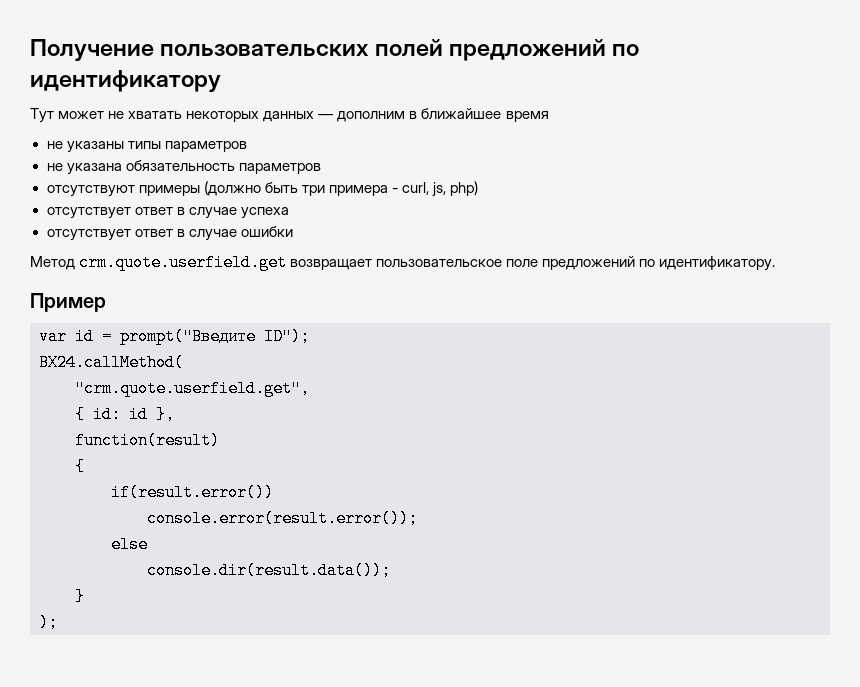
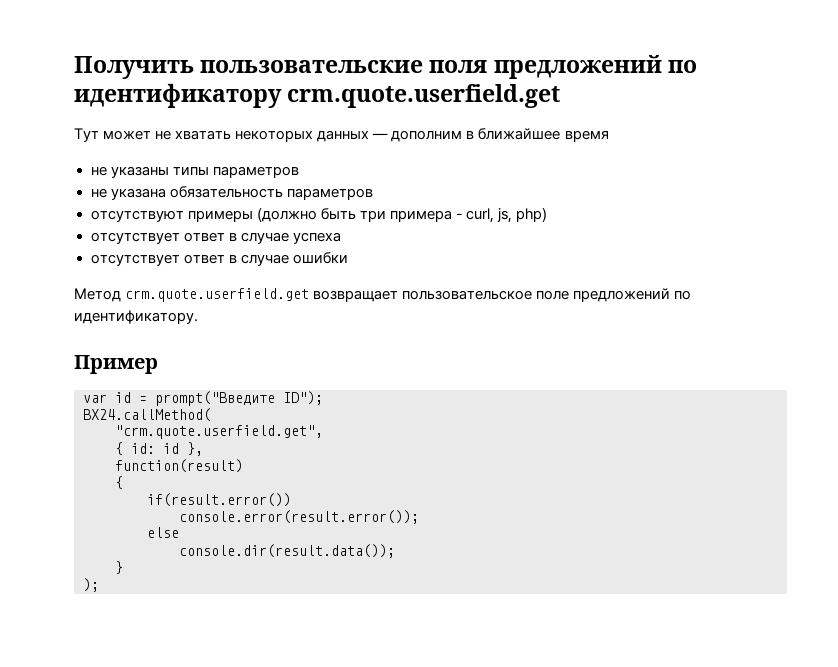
[30,39,443,61] Получение пользовательских полей -> [74,56,488,79] Получить пользовательские поля
(221, 81) none -> [287,84,561,108] crm.quote.userfield.get

